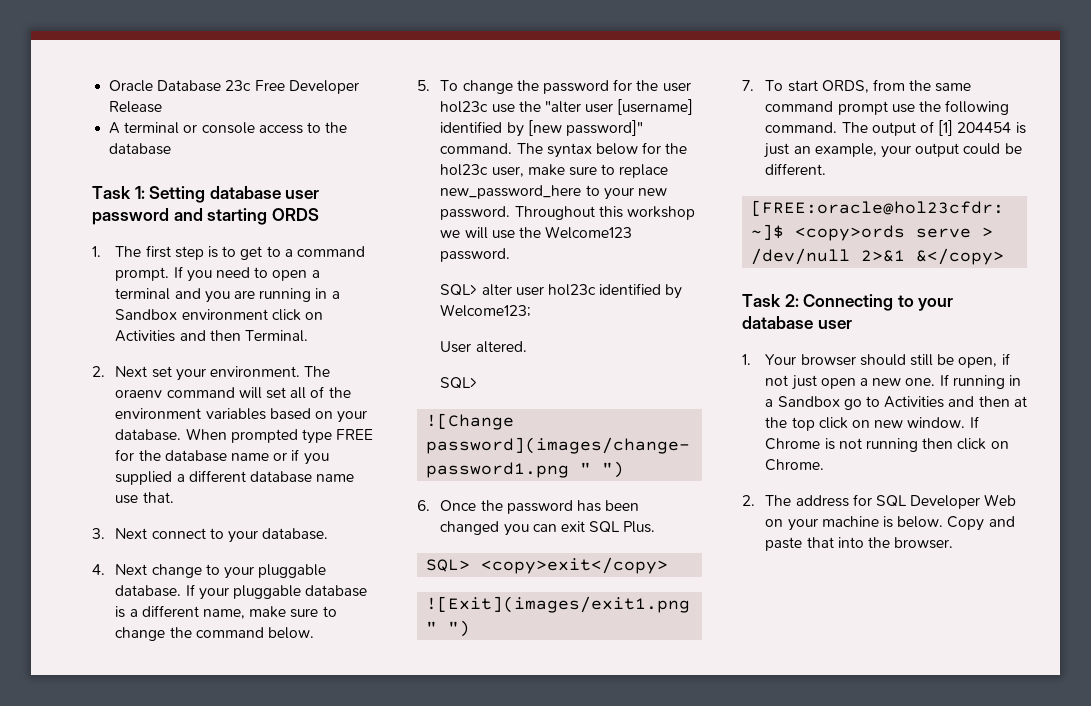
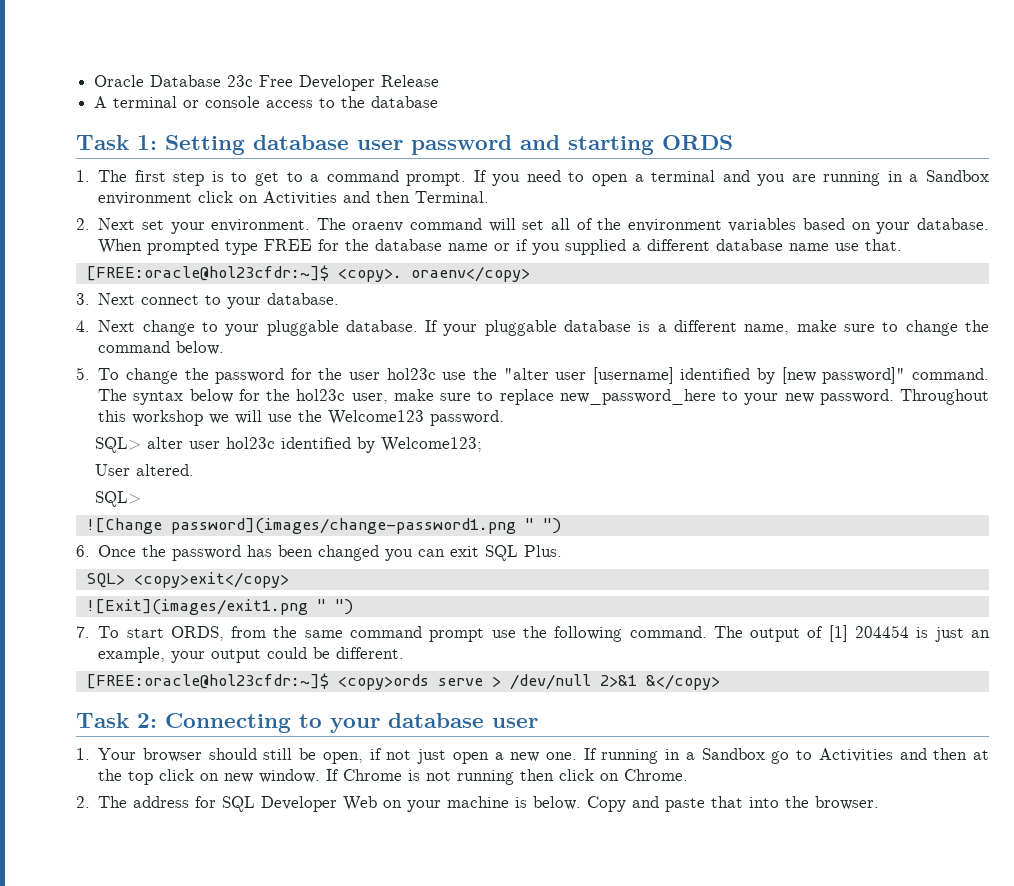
(174, 497) none -> [85,265,530,282] // [FREE:oracle@hol23cfdr:~]$ <copy>. oraenv</copy>

